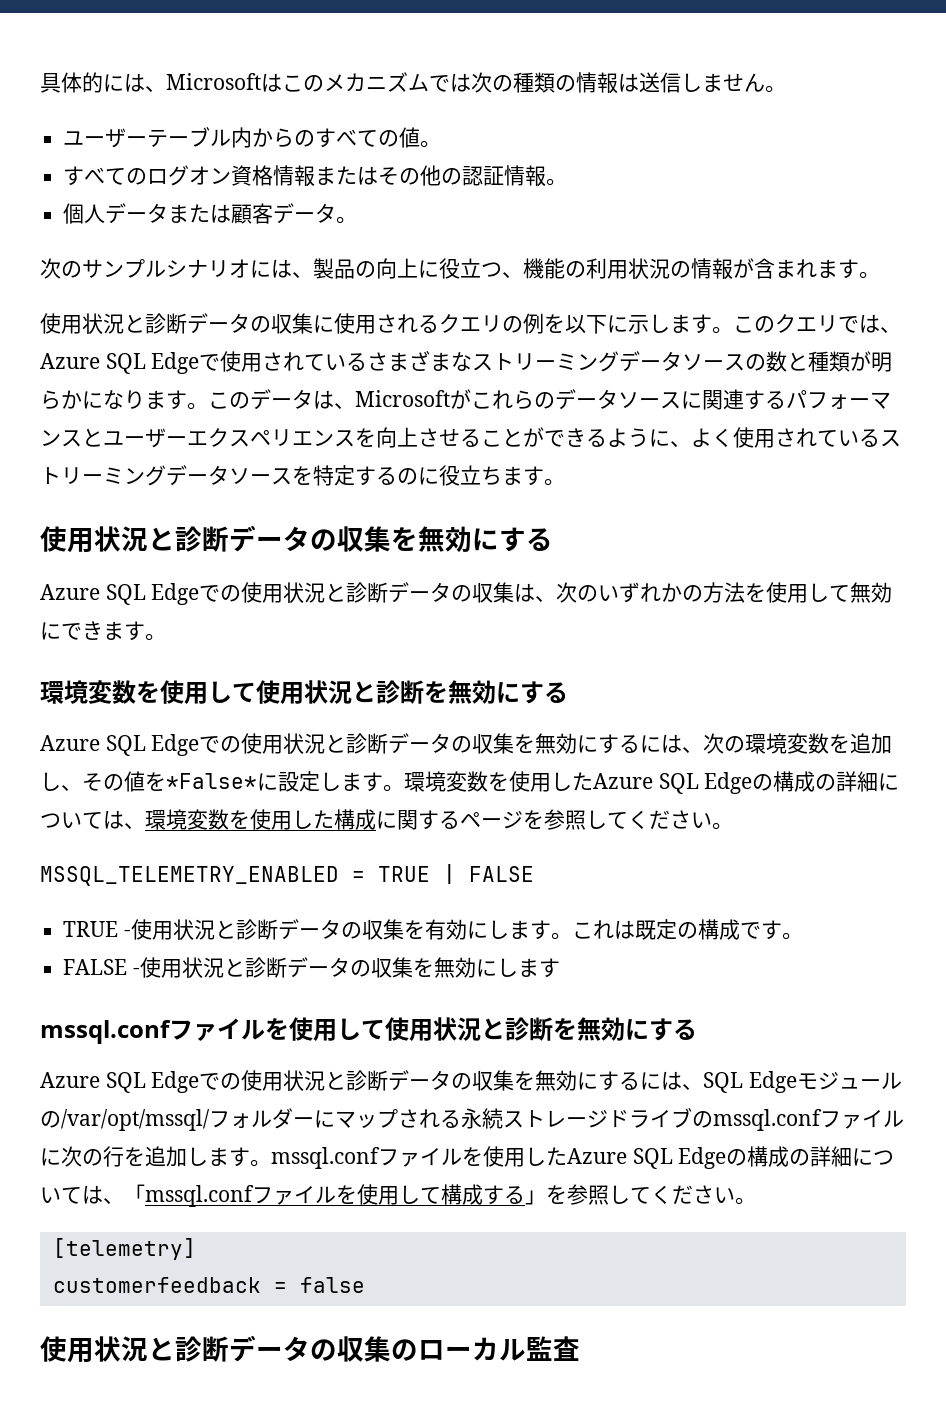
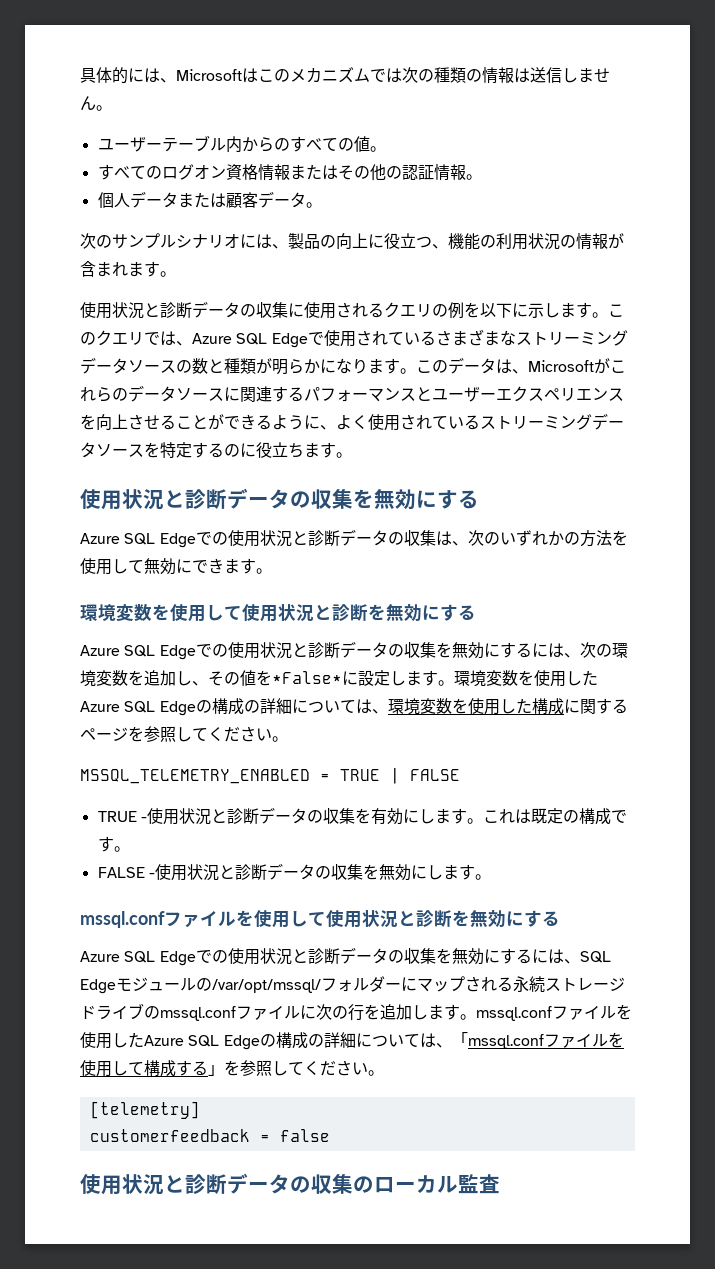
(560, 968) none -> [474,874,491,880] 。

